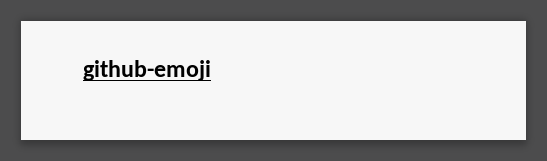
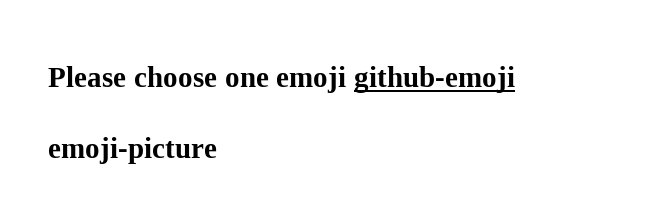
(83, 70) none -> [48,66,347,93] Please choose one emoji
(211, 70) none -> [48,137,217,164] // emoji-picture

